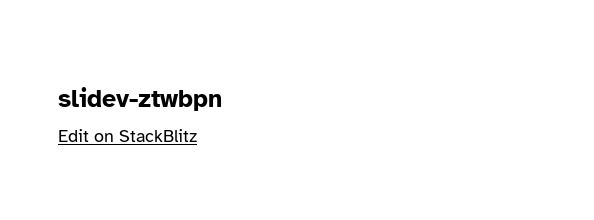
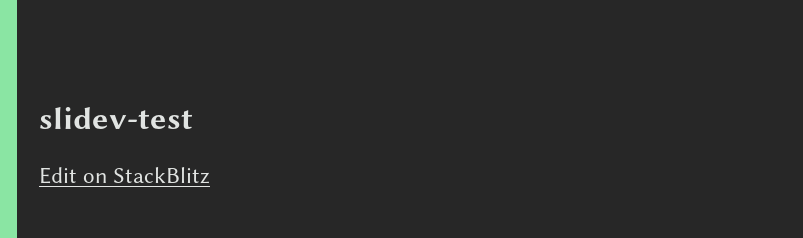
[58,87,222,111] slidev-ztwbpn -> [39,107,193,129] slidev-test

